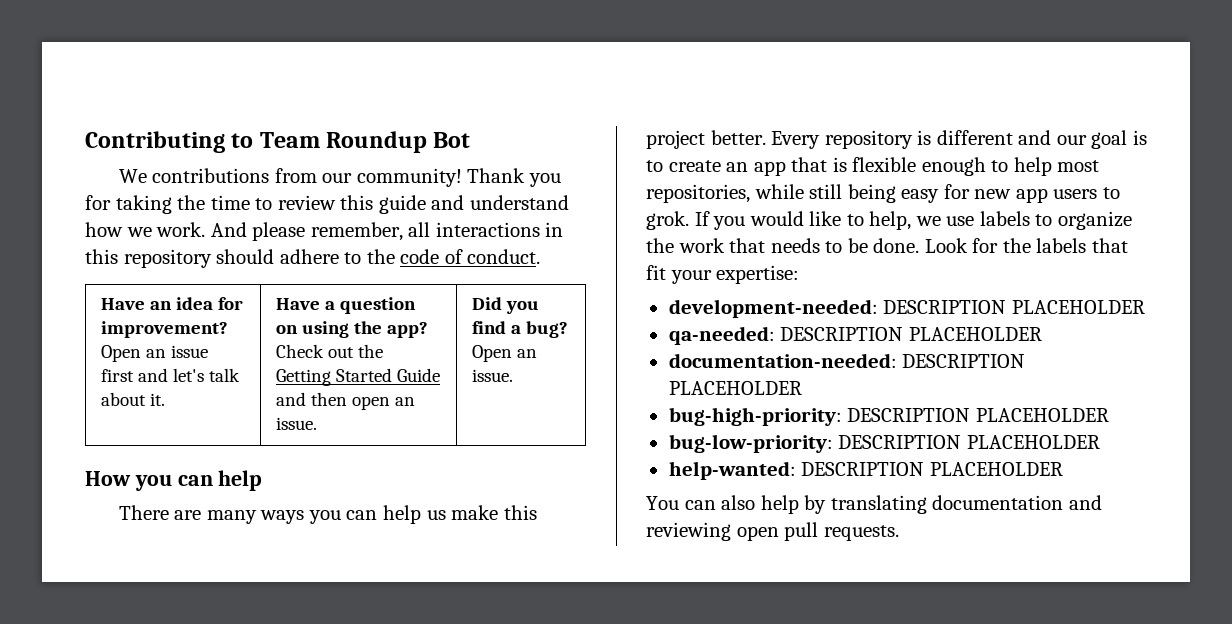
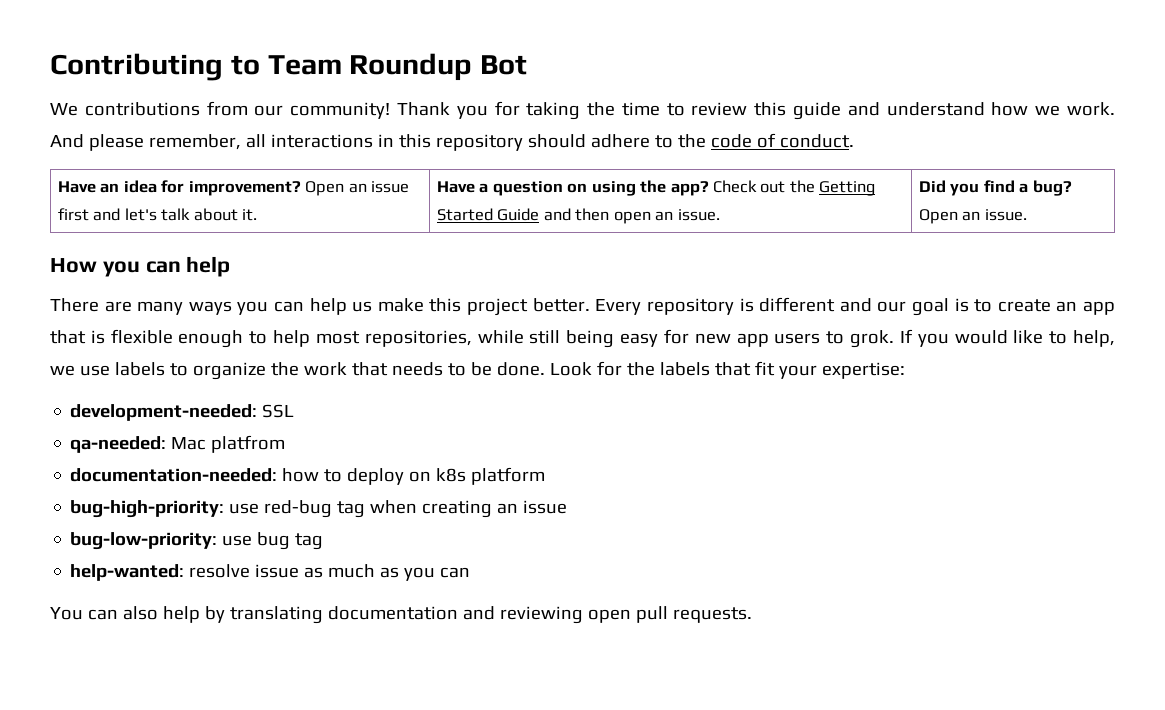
[883,300,1145,314] DESCRIPTION PLACEHOLDER -> [262,404,295,418] SSL
[780,327,1042,341] DESCRIPTION PLACEHOLDER -> [171,435,286,453] Mac platfrom
[902,354,1026,368] [668,381,802,395] [668,407,1109,426] [668,434,1100,453] [668,461,1063,480] DESCRIPTION PLACEHOLDER // bug-high-priority: DESCRIPTION PLACEHOLDER // bug-low-priority: DESCRIPTION PLACEHOLDER // help-wanted: DESCRIPTION PLACEHOLDER -> [282,467,546,485] [70,500,568,518] [70,532,324,550] [70,564,471,581] how to deploy on k8s platform // bug-high-priority: use red-bug tag when creating an issue // bug-low-priority: use bug tag // help-wanted: resolve issue as much as you can

